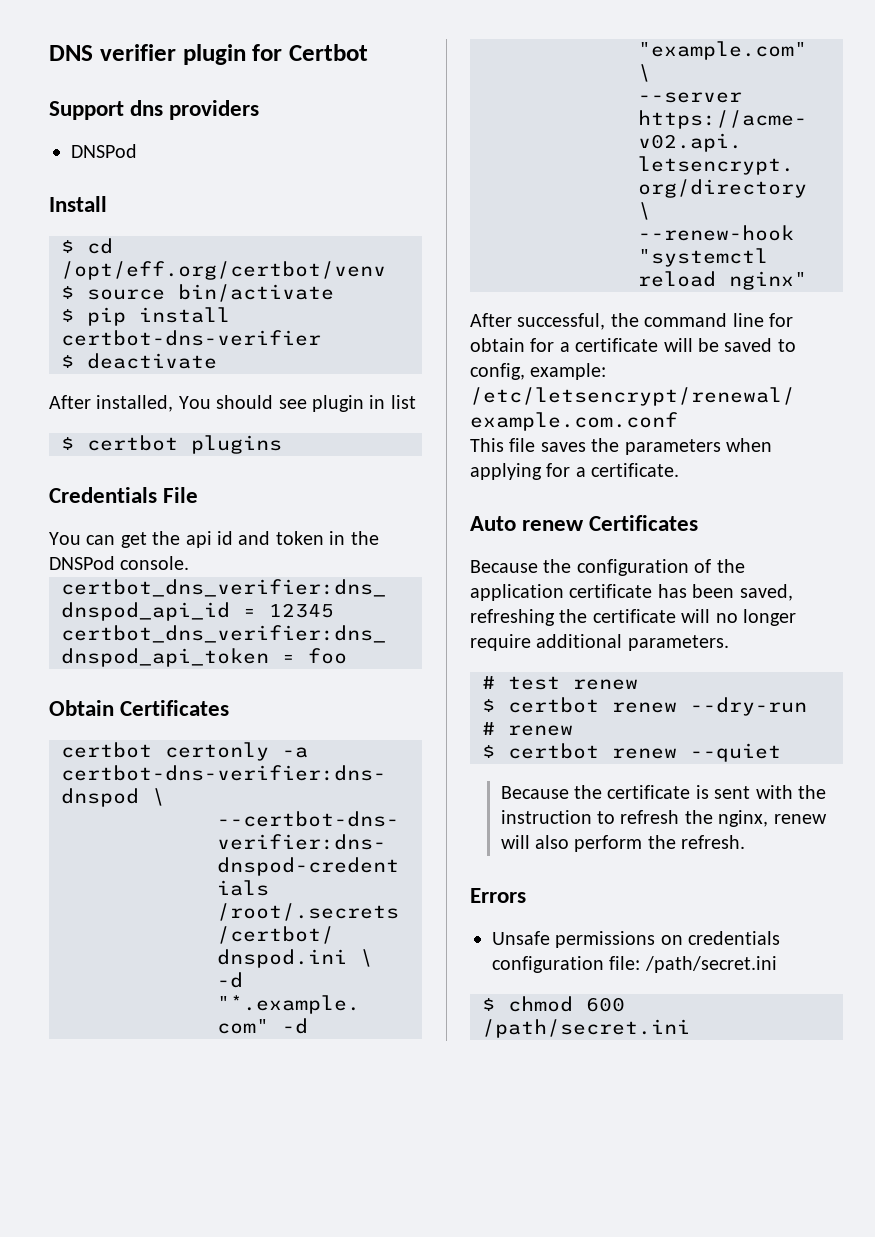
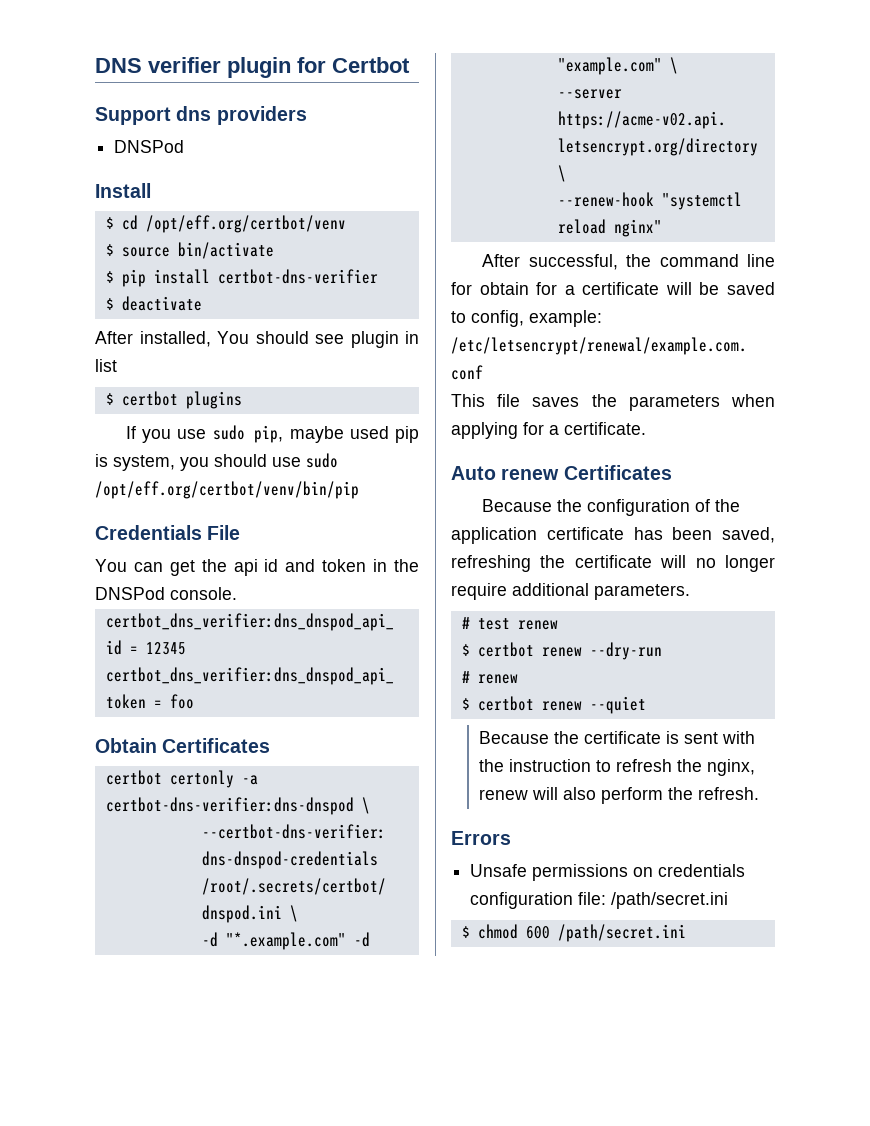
(282, 444) none -> [126,425,419,443] [95,453,338,471] [95,481,359,499] // If you use sudo pip, maybe used pip is system, you should use sudo /opt/eff.org/certbot/venv/bin/pip

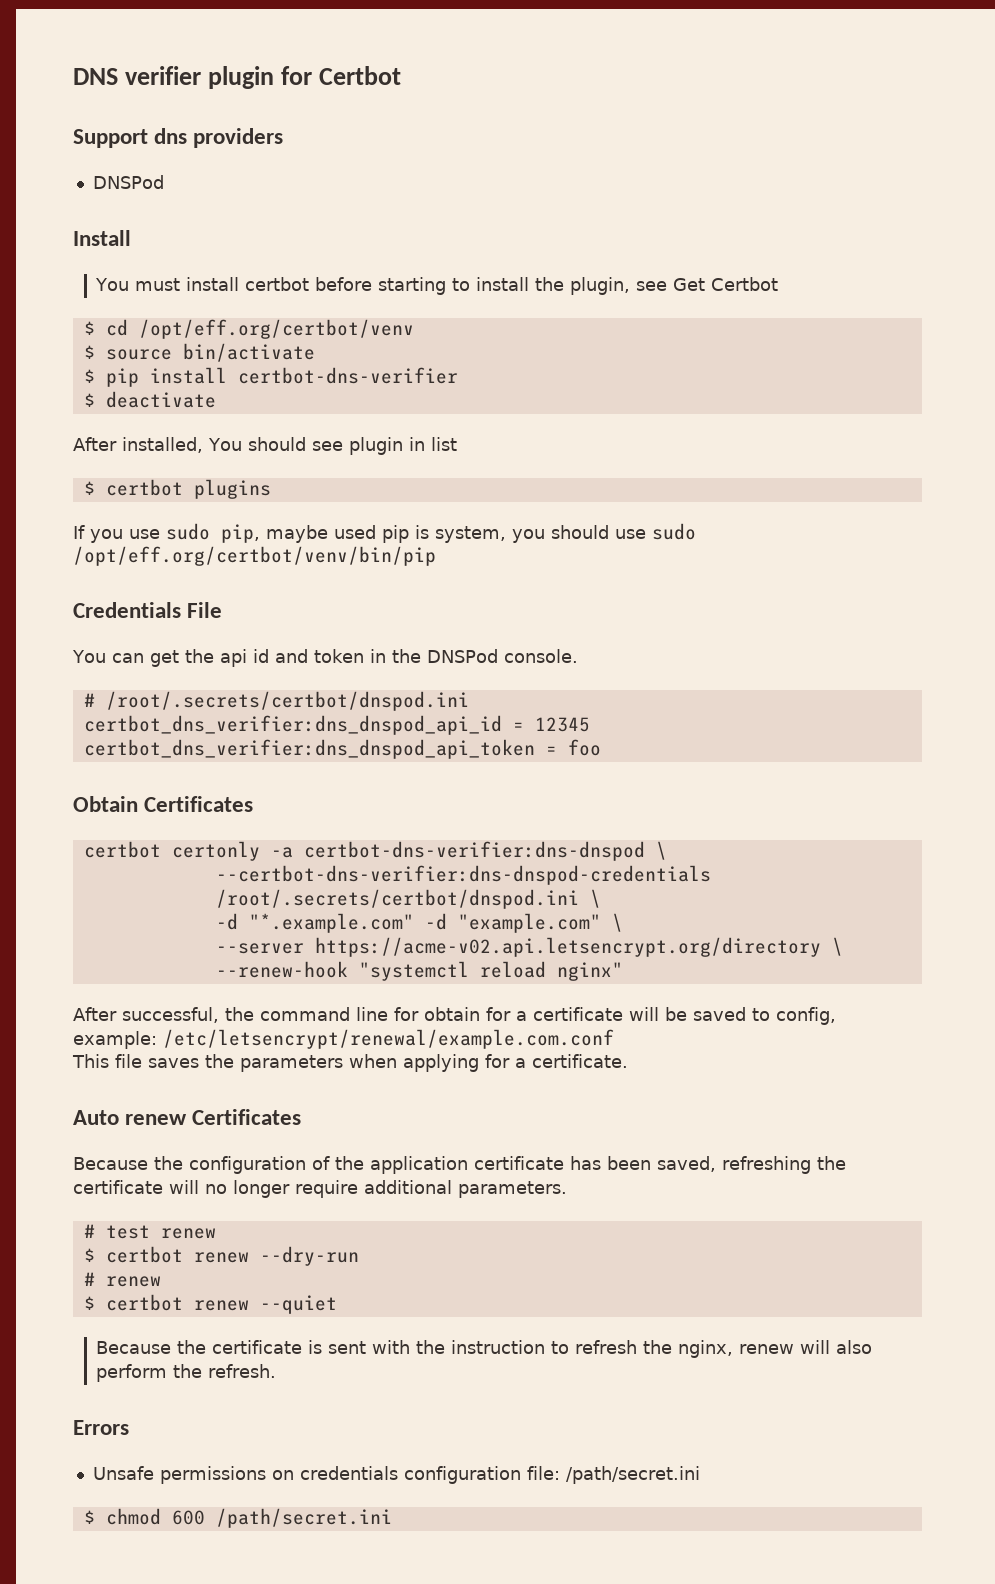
(151, 190) none -> [95,277,779,295] // You must install certbot before starting to install the plugin, see Get Certbot
(237, 593) none -> [83,691,469,711] // # /root/.secrets/certbot/dnspod.ini

